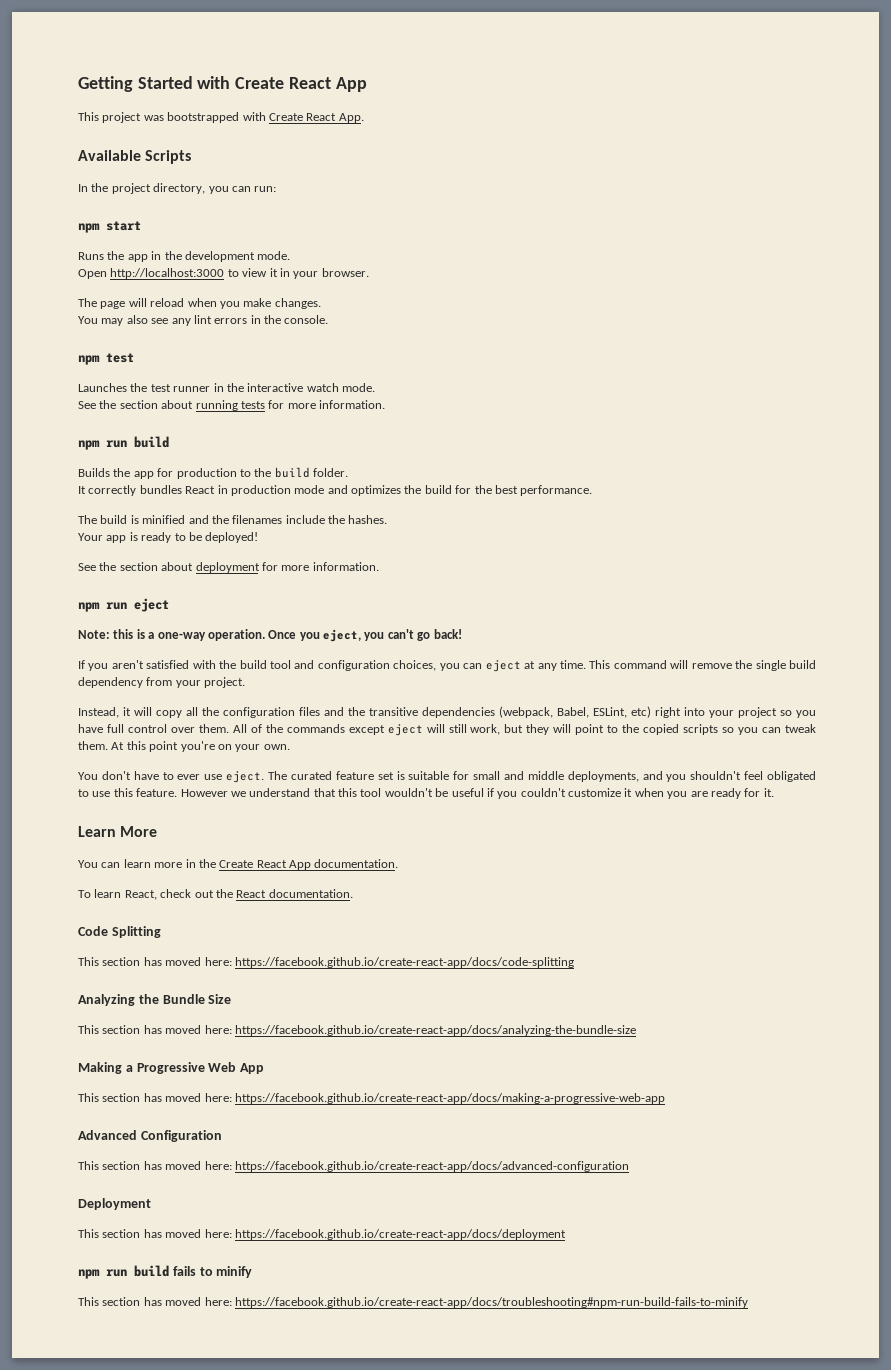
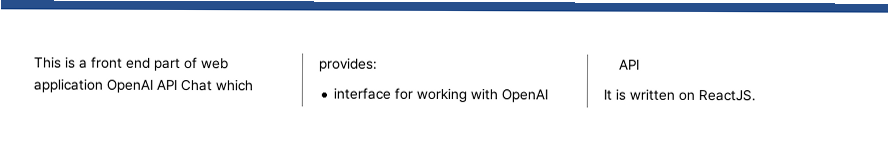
[78,76,367,92] [78,112,364,123] [78,150,192,164] [78,183,277,194] [78,221,141,233] [78,251,291,262] [78,268,369,279] [78,298,321,309] [78,315,329,326] [78,353,134,365] [78,383,375,392] [78,400,385,411] [78,436,169,450] [78,467,348,479] [78,485,593,496] [78,515,388,524] [78,532,259,543] [78,562,379,573] [78,598,169,612] [78,629,462,642] [78,660,816,672] [78,677,246,688] [78,706,816,718] [78,724,817,736] [78,741,290,752] [78,771,817,783] [78,788,774,799] [78,826,158,837] [78,859,399,870] [78,889,353,900] [78,926,161,938] [78,957,574,968] [78,994,232,1006] [78,1025,636,1036] [78,1062,265,1074] [78,1093,665,1104] [78,1130,222,1142] [78,1161,629,1172] [78,1198,151,1210] [78,1229,566,1240] [78,1265,253,1279] [78,1297,748,1308] Getting Started with Create React App // This project was bootstrapped with Create React App. // Available Scripts // In the project directory, you can run: // npm start // Runs the app in the development mode. // Open http://localhost:3000 to view it in your browser. // The page will reload when you make changes. // You may also see any lint errors in the console. // npm test // Launches the test runner in the interactive watch mode. // See the section about running tests for more information. // npm run build // Builds the app for production to the build folder. // It correctly bundles React in production mode and optimizes the build for the best performance. // The build is minified and the filenames include the hashes. // Your app is ready to be deployed! // See the section about deployment for more information. // npm run eject // Note: this is a one-way operation. Once you eject, you can't go back! // If you aren't satisfied with the build tool and configuration choices, you can eject at any time. This command will remove the single build dependency from your project. // Instead, it will copy all the configuration files and the transitive dependencies (webpack, Babel, ESLint, etc) right into your project so you have full control over them. All of the commands except eject will still work, but they will point to the copied scripts so you can tweak them. At this point you're on your own. // You don't have to ever use eject. The curated feature set is suitable for small and middle deployments, and you shouldn't feel obligated to use this feature. However we understand that this tool wouldn't be useful if you couldn't customize it when you are ready for it. // Learn More // You can learn more in the Create React App documentation. // To learn React, check out the React documentation. // Code Splitting // This section has moved here: https://facebook.github.io/create-react-app/docs/code-splitting // Analyzing the Bundle Size // This section has moved here: https://facebook.github.io/create-react-app/docs/analyzing-the-bundle-size // Making a Progressive Web App // This section has moved here: https://facebook.github.io/create-react-app/docs/making-a-progressive-web-app // Advanced Configuration // This section has moved here: https://facebook.github.io/create-react-app/docs/advanced-configuration // Deployment // This section has moved here: https://facebook.github.io/create-react-app/docs/deployment // npm run build fails to minify // This section has moved here: https://facebook.github.io/create-react-app/docs/troubleshooting#npm-run-build-fails-to-minify -> [34,56,229,71] [33,78,253,93] [318,57,378,72] [333,87,549,103] [619,59,641,70] [603,88,756,102] This is a front end part of web application OpenAI API Chat which provides: // interface for working with OpenAI API // It is written on ReactJS.

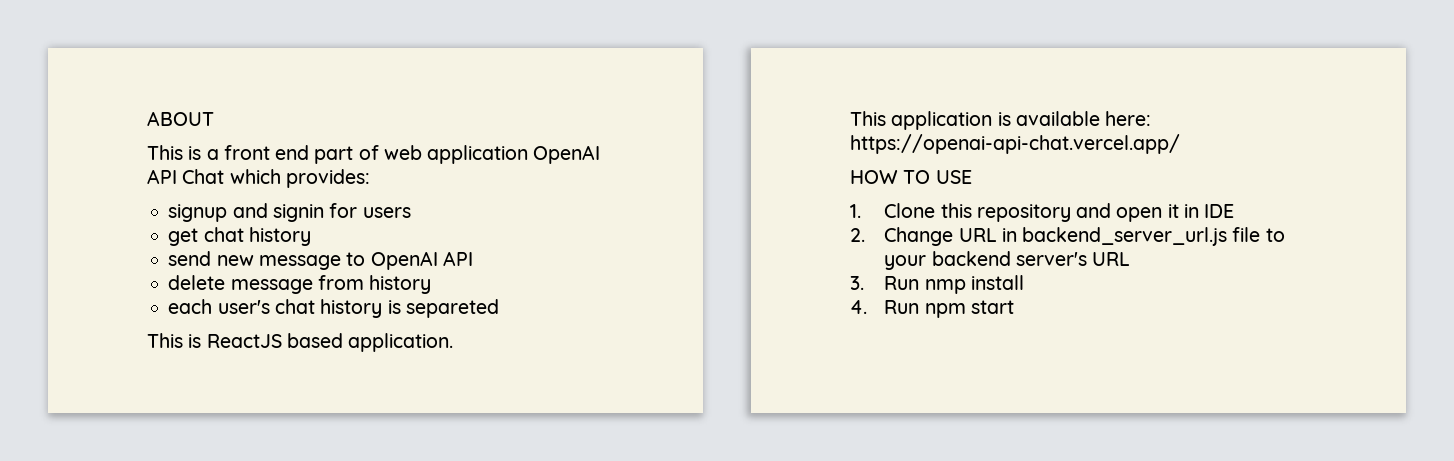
(34, 62) none -> [147,111,214,126] ABOUT //
[333,87,549,103] [619,59,641,70] [603,88,756,102] interface for working with OpenAI API // It is written on ReactJS. -> [168,203,411,222] [168,227,311,246] [168,251,473,270] [168,275,432,294] [168,299,499,318] [147,333,454,352] [850,111,1152,130] [850,134,1180,154] [850,170,972,184] [850,203,1235,222] [850,227,1285,246] [884,251,1131,270] [850,275,1024,294] [850,300,1014,318] signup and signin for users // get chat history // send new message to OpenAI API // delete message from history // each user's chat history is separeted // This is ReactJS based application. // This application is available here: https://openai-api-chat.vercel.app/ // HOW TO USE // 1. Clone this repository and open it in IDE // 2. Change URL in backend_server_url.js file to your backend server's URL // 3. Run nmp install // 4. Run npm start

